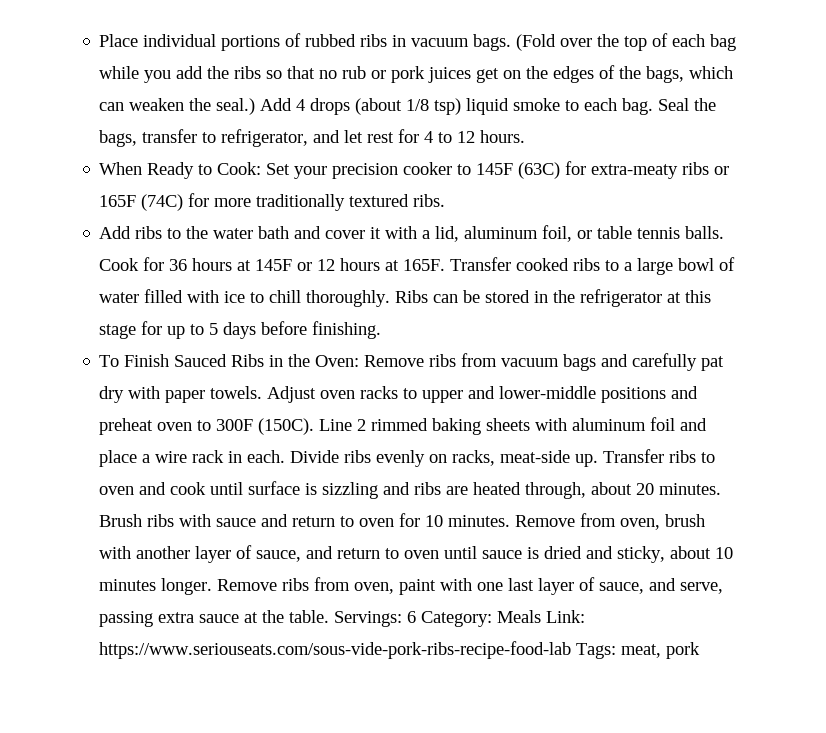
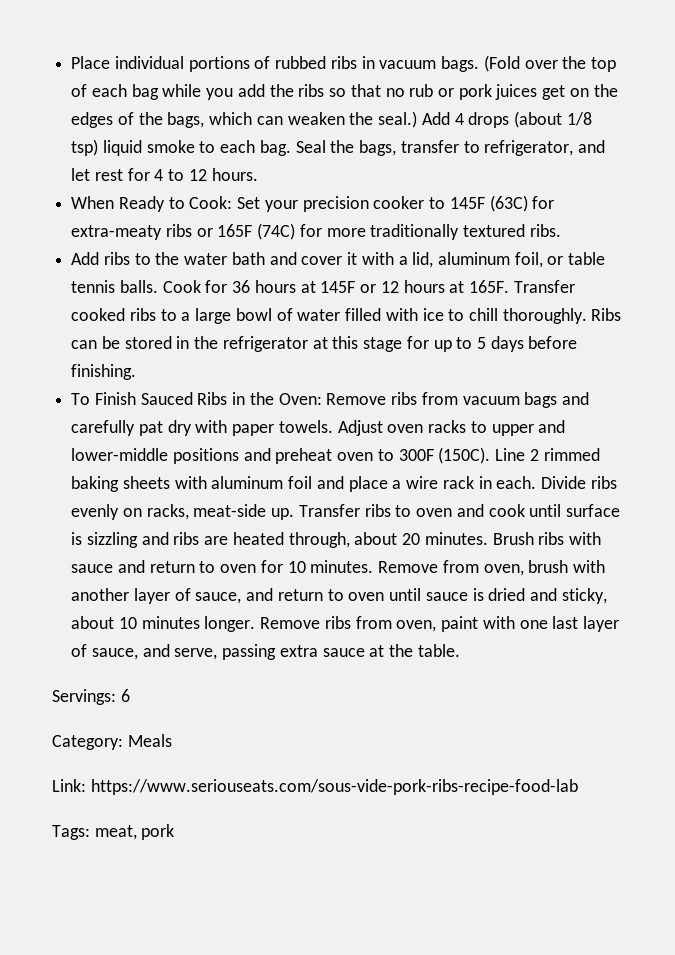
(330, 616) none -> (460, 650) //
(417, 617) none -> (130, 695) //
(542, 616) none -> (172, 740) //
(572, 650) none -> (578, 787) //

